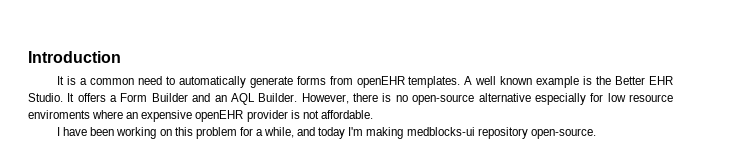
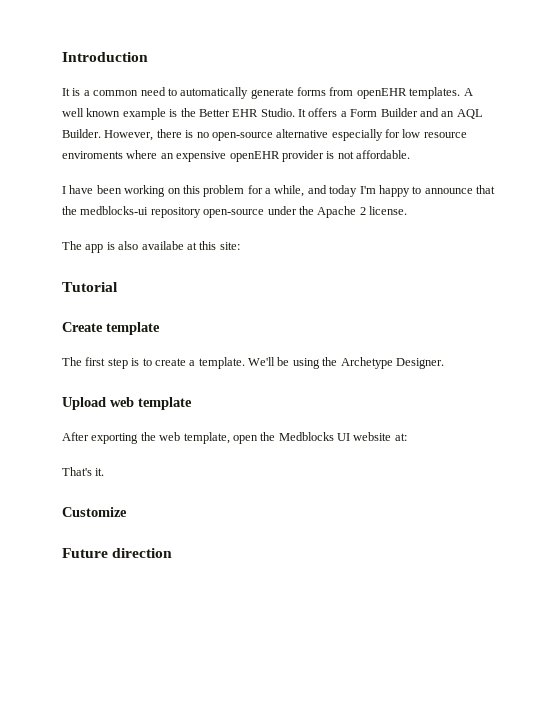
[366,127,596,139] making medblocks-ui repository open-source. -> [378,185,495,197] [62,206,407,218] [62,241,240,253] [62,282,118,292] [62,322,160,335] [62,357,444,369] [62,397,192,410] [62,432,407,444] [62,467,105,476] [62,507,127,517] [62,548,173,558] happy to announce that the medblocks-ui repository open-source under the Apache 2 license. // The app is also availabe at this site: // Tutorial // Create template // The first step is to create a template. We'll be using the Archetype Designer. // Upload web template // After exporting the web template, open the Medblocks UI website at: // That's it. // Customize // Future direction

